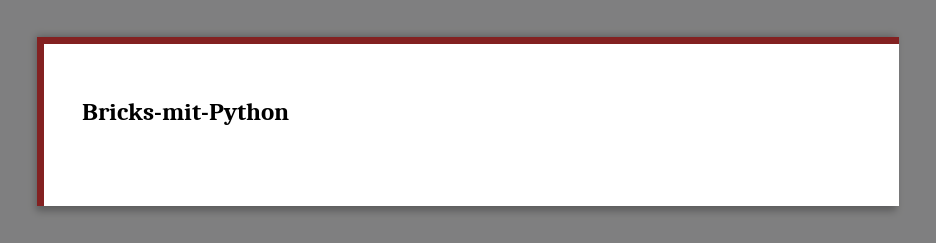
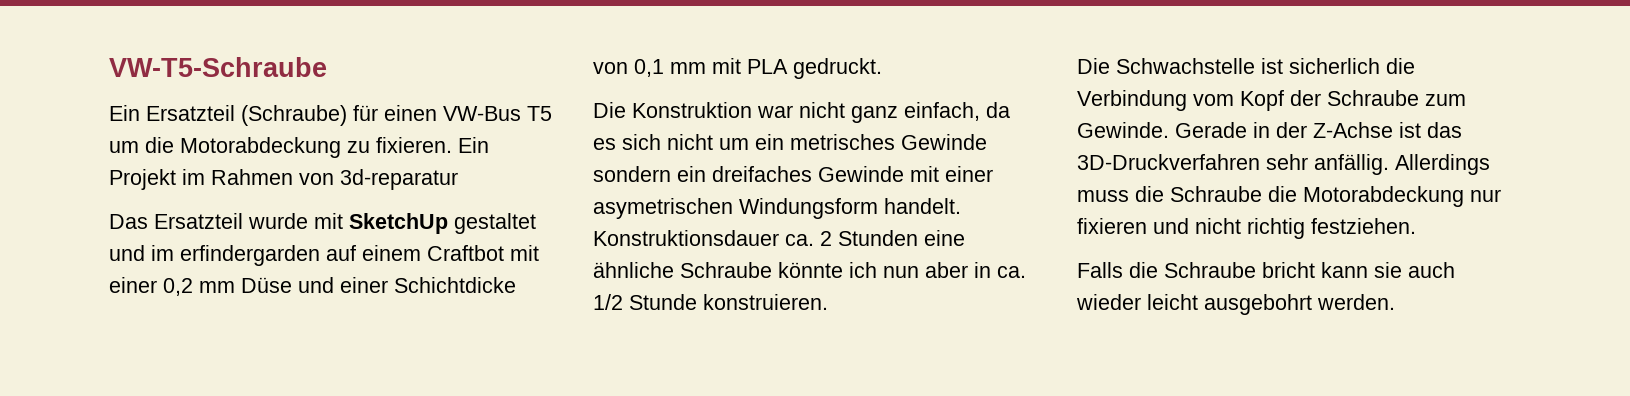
[82,103,289,125] Bricks-mit-Python -> [109,57,327,77] [109,105,552,126] [109,137,489,158] [109,169,458,190] [109,213,536,234] [109,245,539,266] [109,277,516,296] [593,58,882,79] [593,102,1010,123] [593,134,987,150] [593,166,993,182] [593,198,961,219] [593,230,965,246] [593,262,1026,278] [593,294,828,310] [1077,58,1415,74] [1077,90,1466,111] [1077,122,1462,138] [1077,154,1490,175] [1077,186,1501,207] [1077,218,1416,239] [1077,262,1455,278] [1076,294,1395,315] VW-T5-Schraube // Ein Ersatzteil (Schraube) für einen VW-Bus T5 um die Motorabdeckung zu fixieren. Ein Projekt im Rahmen von 3d-reparatur // Das Ersatzteil wurde mit SketchUp gestaltet und im erfindergarden auf einem Craftbot mit einer 0,2 mm Düse und einer Schichtdicke von 0,1 mm mit PLA gedruckt. // Die Konstruktion war nicht ganz einfach, da es sich nicht um ein metrisches Gewinde sondern ein dreifaches Gewinde mit einer asymetrischen Windungsform handelt. Konstruktionsdauer ca. 2 Stunden eine ähnliche Schraube könnte ich nun aber in ca. 1/2 Stunde konstruieren. // Die Schwachstelle ist sicherlich die Verbindung vom Kopf der Schraube zum Gewinde. Gerade in der Z-Achse ist das 3D-Druckverfahren sehr anfällig. Allerdings muss die Schraube die Motorabdeckung nur fixieren und nicht richtig festziehen. // Falls die Schraube bricht kann sie auch wieder leicht ausgebohrt werden.

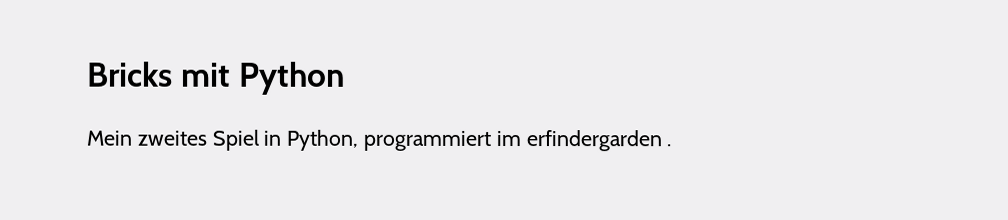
[109,57,327,77] [109,105,552,126] [109,137,489,158] [109,169,458,190] [109,213,536,234] [109,245,539,266] [109,277,516,296] [593,58,882,79] [593,102,1010,123] [593,134,987,150] [593,166,993,182] [593,198,961,219] [593,230,965,246] [593,262,1026,278] [593,294,828,310] [1077,58,1415,74] [1077,90,1466,111] [1077,122,1462,138] [1077,154,1490,175] [1077,186,1501,207] [1077,218,1416,239] [1077,262,1455,278] [1076,294,1395,315] VW-T5-Schraube // Ein Ersatzteil (Schraube) für einen VW-Bus T5 um die Motorabdeckung zu fixieren. Ein Projekt im Rahmen von 3d-reparatur // Das Ersatzteil wurde mit SketchUp gestaltet und im erfindergarden auf einem Craftbot mit einer 0,2 mm Düse und einer Schichtdicke von 0,1 mm mit PLA gedruckt. // Die Konstruktion war nicht ganz einfach, da es sich nicht um ein metrisches Gewinde sondern ein dreifaches Gewinde mit einer asymetrischen Windungsform handelt. Konstruktionsdauer ca. 2 Stunden eine ähnliche Schraube könnte ich nun aber in ca. 1/2 Stunde konstruieren. // Die Schwachstelle ist sicherlich die Verbindung vom Kopf der Schraube zum Gewinde. Gerade in der Z-Achse ist das 3D-Druckverfahren sehr anfällig. Allerdings muss die Schraube die Motorabdeckung nur fixieren und nicht richtig festziehen. // Falls die Schraube bricht kann sie auch wieder leicht ausgebohrt werden. -> [87,61,346,95] [86,129,672,152] Bricks mit Python // Mein zweites Spiel in Python, programmiert im erfindergarden .

